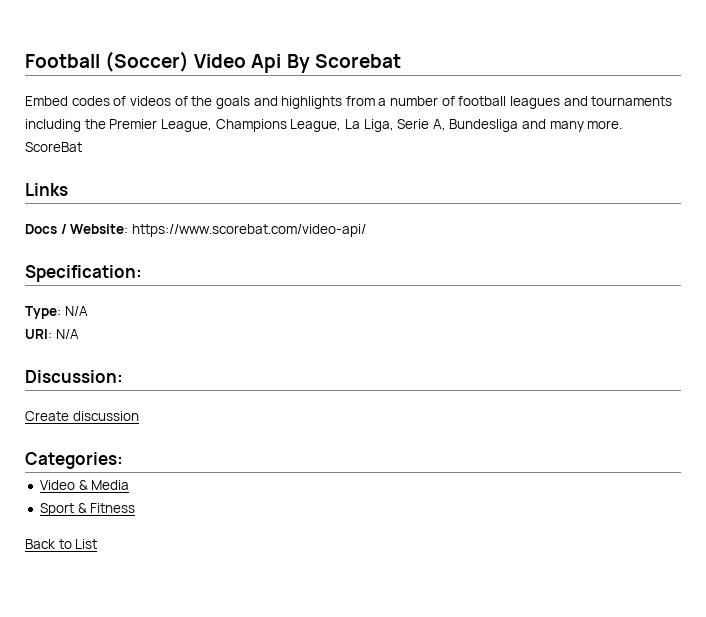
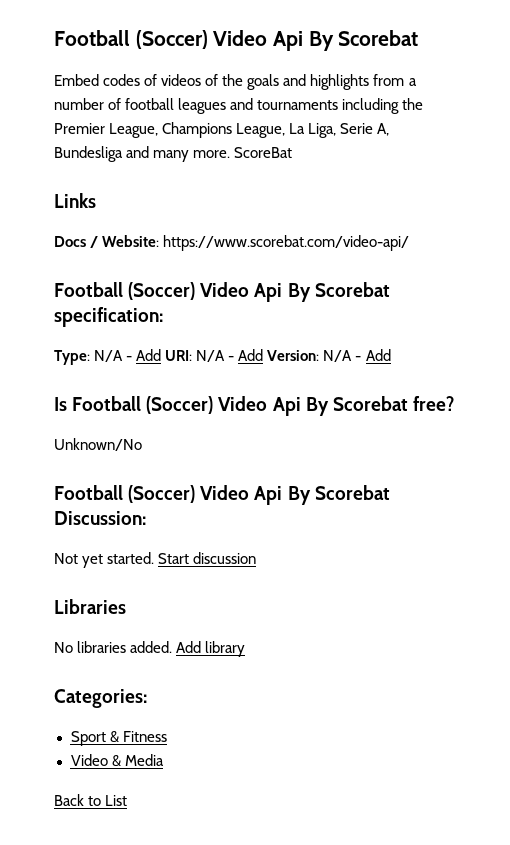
[25,265,142,282] Specification: -> [54,282,390,302] [54,307,163,327] Football (Soccer) Video Api By Scorebat specification:
(88, 311) // -> [126,349,162,361] - Add
[25,370,123,383] [25,411,139,421] [25,452,123,469] // Discussion: // Create discussion // Categories: -> [228,349,391,362] [54,396,454,416] [54,438,142,451] [54,485,390,505] [54,511,146,525] [54,552,257,568] [54,599,126,614] [54,641,246,657] [54,689,147,708] [70,731,167,746] - Add Version: N/A - Add // Is Football (Soccer) Video Api By Scorebat free? // Unknown/No // Football (Soccer) Video Api By Scorebat Discussion: // Not yet started. Start discussion // Libraries // No libraries added. Add library // Categories: // Sport & Fitness
[39,503,136,516] // Sport & Fitness -> (164, 760) none

